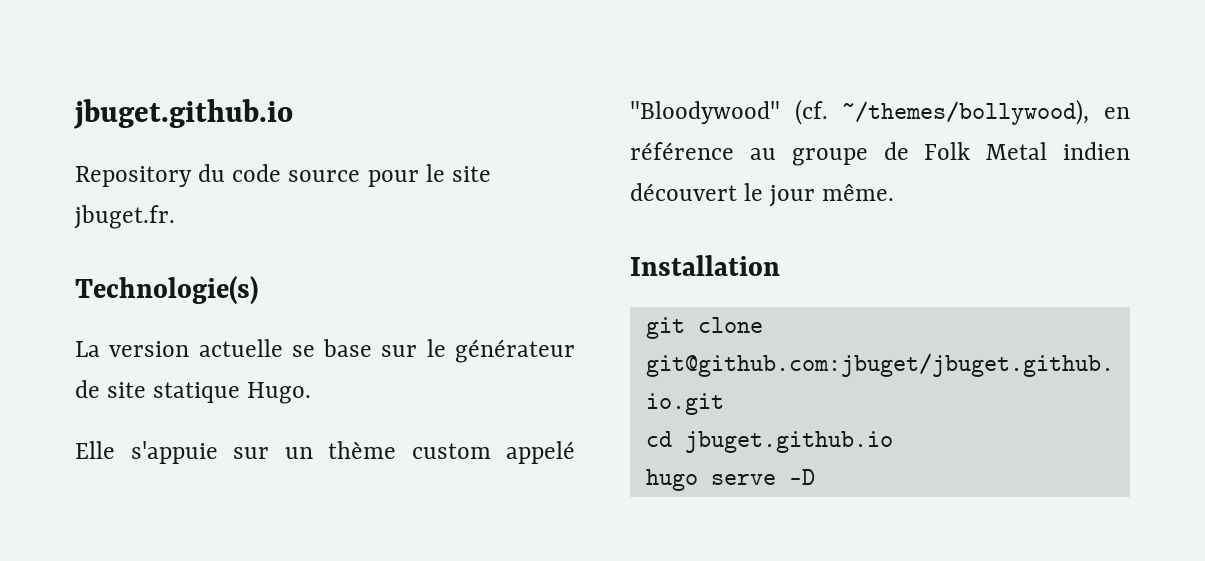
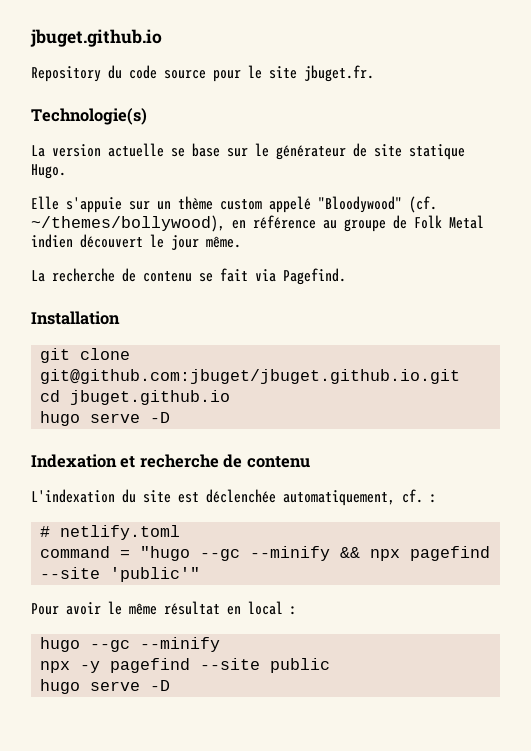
(895, 192) none -> [31,268,346,285] // La recherche de contenu se fait via Pagefind.
(815, 477) none -> [31,454,310,468] [31,489,437,506] [40,525,181,540] [40,546,491,561] [40,567,201,582] [31,601,297,615] [40,637,221,652] [40,658,331,673] [40,679,171,694] // Indexation et recherche de contenu // L'indexation du site est déclenchée automatiquement, cf. : // # netlify.toml // command = "hugo --gc --minify && npx pagefind --site 'public'" // Pour avoir le même résultat en local : // hugo --gc --minify // npx -y pagefind --site public // hugo serve -D

